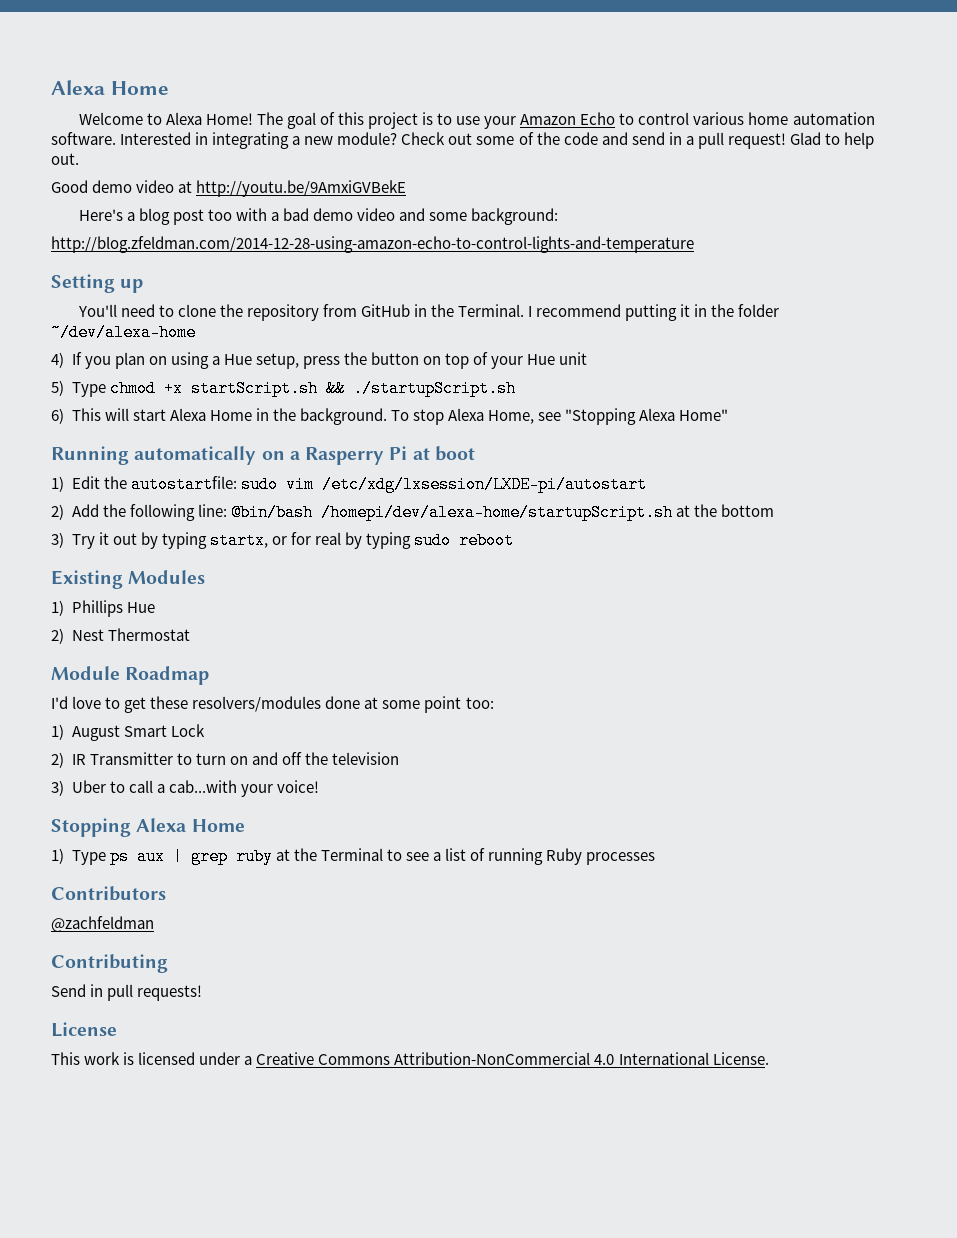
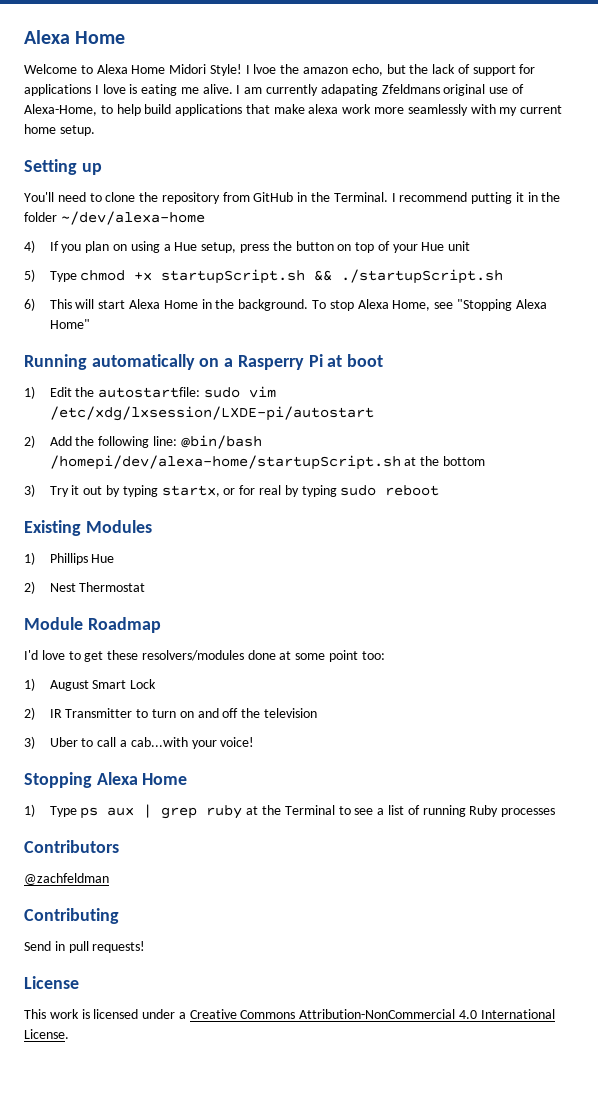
[205,112,875,129] [51,132,875,149] [51,153,79,165] [51,180,407,197] [78,208,559,225] [51,236,694,253] Home! The goal of this project is to use your Amazon Echo to control various home automation software. Interested in integrating a new module? Check out some of the code and send in a pull request! Glad to help out. // Good demo video at http://youtu.be/9AmxiGVBekE // Here's a blog post too with a bad demo video and some background: // http://blog.zfeldman.com/2014-12-28-using-amazon-echo-to-control-lights-and-temperature -> [131,64,536,76] [24,84,524,96] [24,104,563,116] [24,124,95,136] Home Midori Style! I lvoe the amazon echo, but the lack of support for applications I love is eating me alive. I am currently adapating Zfeldmans original use of Alexa-Home, to help build applications that make alexa work more seamlessly with my current home setup.
[190,380,318,397] startScript.sh -> [161,269,306,284] startupScript.sh

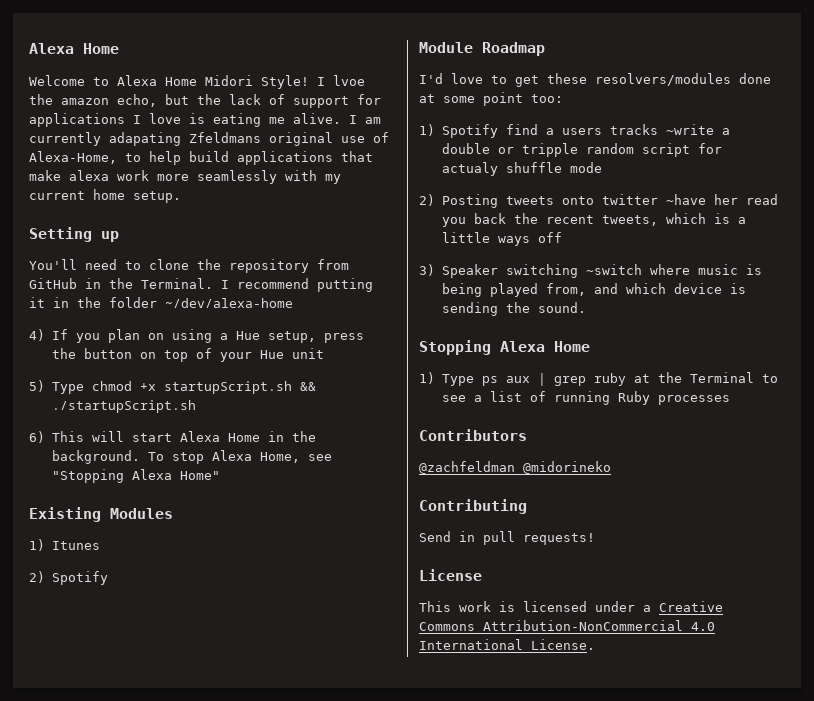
[24,354,384,370] [24,386,277,399] [49,406,374,421] [24,435,262,449] [49,455,486,470] [24,484,440,497] // Running automatically on a Rasperry Pi at boot // 1) Edit the autostartfile: sudo vim /etc/xdg/lxsession/LXDE-pi/autostart // 2) Add the following line: @bin/bash /homepi/dev/alexa-home/startupScript.sh at the bottom // 3) Try it out by typing startx, or for real by typing sudo reboot -> (221, 475) none
[49,553,115,565] [24,581,146,594] Phillips Hue // 2) Nest Thermostat -> [52,541,101,550] [29,571,109,585] Itunes // 2) Spotify
[49,679,157,691] [24,707,219,720] August Smart Lock // 2) IR Transmitter to turn on and -> [442,124,731,138] [442,143,723,157] [442,162,603,176] [419,194,779,208] [442,213,747,227] [442,232,531,246] Spotify find a users tracks ~write a double or tripple random script for actualy shuffle mode // 2) Posting tweets onto twitter ~have her read you back the recent tweets, which is a little ways
[241,708,317,718] [24,736,255,749] the television // 3) Uber to call a cab...with your voice! -> [419,264,763,278] [442,283,747,297] [442,302,587,316] // 3) Speaker switching ~switch where music is being played from, and which device is sending the sound.
(109, 879) none -> [523,461,611,474] @midorineko

